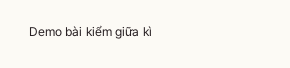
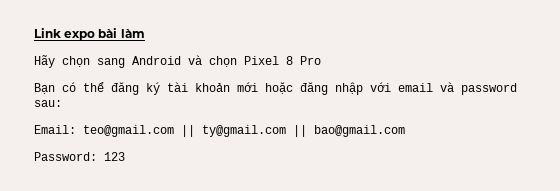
[29,25,152,39] Demo bài kiểm giữa kì -> [34,28,145,41] [34,55,321,68] [34,82,517,95] [34,100,62,107] [34,125,405,137] [34,152,125,161] Link expo bài làm // Hãy chọn sang Android và chọn Pixel 8 Pro // Bạn có thể đăng ký tài khoản mới hoặc đăng nhập với email và password sau: // Email: teo@gmail.com || ty@gmail.com || bao@gmail.com // Password: 123

